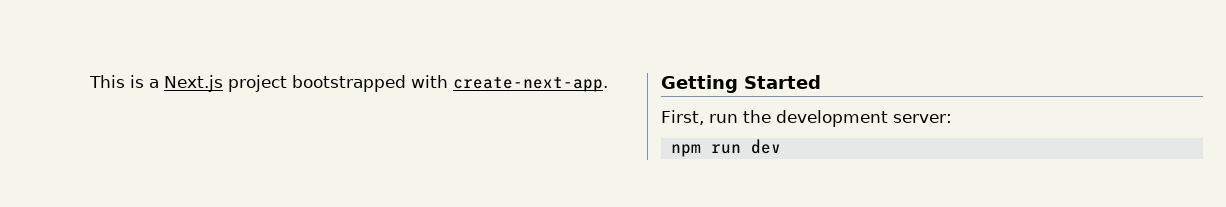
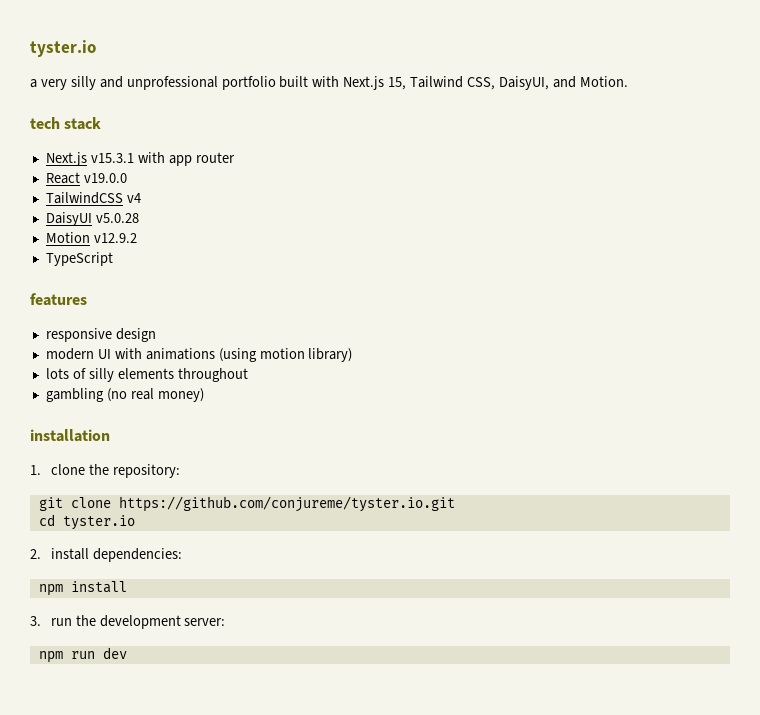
[89,75,608,92] [661,75,821,93] [661,110,704,125] This is a Next.js project bootstrapped with create-next-app. // Getting Started // First, -> [30,40,96,57] [30,76,628,90] [30,117,102,130] [45,152,235,166] [45,172,127,184] [45,192,141,204] [45,212,139,226] [45,232,137,243] [45,252,113,266] [30,293,87,306] [45,328,156,342] [45,348,353,362] [45,368,248,382] [45,388,204,402] [30,429,110,442] [30,464,180,478] [38,496,455,512] [38,514,135,530] [30,548,182,562] [38,581,127,596] [30,616,41,626] tyster.io // a very silly and unprofessional portfolio built with Next.js 15, Tailwind CSS, DaisyUI, and Motion. // tech stack // Next.js v15.3.1 with app router // React v19.0.0 // TailwindCSS v4 // DaisyUI v5.0.28 // Motion v12.9.2 // TypeScript // features // responsive design // modern UI with animations (using motion library) // lots of silly elements throughout // gambling (no real money) // installation // 1. clone the repository: // git clone https://github.com/conjureme/tyster.io.git // cd tyster.io // 2. install dependencies: // npm install // 3.

